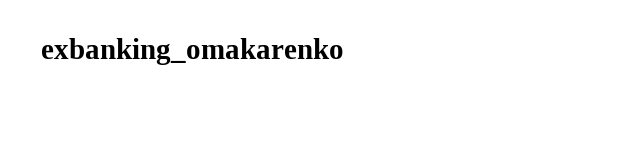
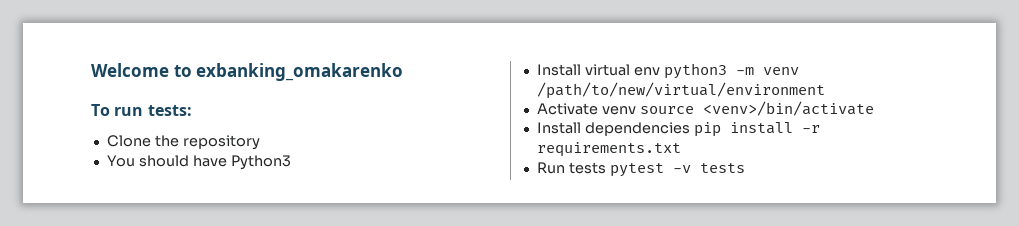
(41, 51) none -> [91,63,192,77] Welcome to
(344, 51) none -> [91,104,192,116] [106,135,260,150] [106,155,291,170] [536,63,799,79] [536,82,825,99] [536,101,874,116] [536,122,820,137] [536,142,681,157] [536,162,745,177] // To run tests: // Clone the repository // You should have Python3 // Install virtual env python3 -m venv /path/to/new/virtual/environment // Activate venv source <venv>/bin/activate // Install dependencies pip install -r requirements.txt // Run tests pytest -v tests

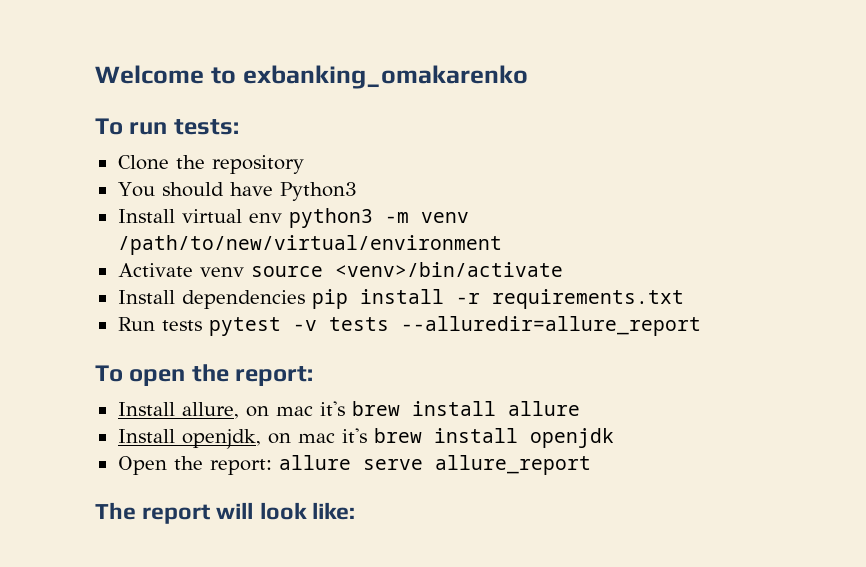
(745, 168) none -> [400,316,701,336] [95,364,314,386] [117,401,580,419] [117,428,614,449] [117,455,591,475] [95,502,355,524] --alluredir=allure_report // To open the report: // Install allure, on mac it's brew install allure // Install openjdk, on mac it's brew install openjdk // Open the report: allure serve allure_report // The report will look like:

